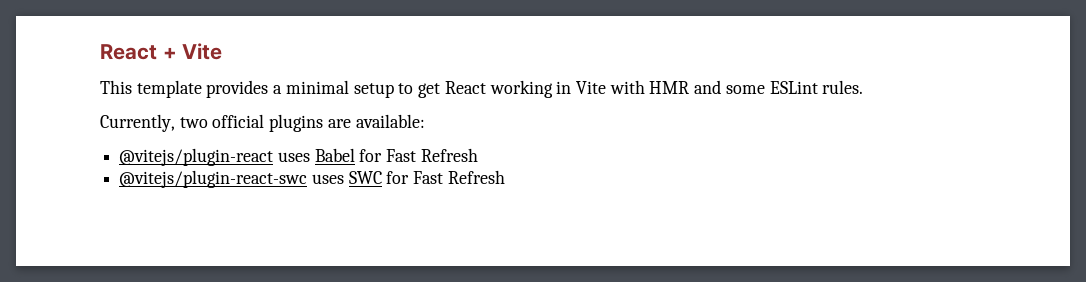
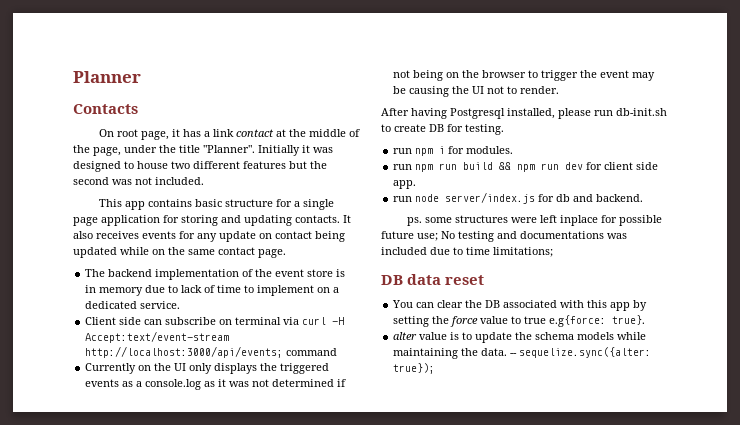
[100,43,223,60] [100,80,864,98] [100,114,425,132] [119,148,478,166] [119,170,505,188] React + Vite // This template provides a minimal setup to get React working in Vite with HMR and some ESLint rules. // Currently, two official plugins are available: // @vitejs/plugin-react uses Babel for Fast Refresh // @vitejs/plugin-react-swc uses SWC for Fast Refresh -> [73,71,141,83] [73,104,138,114] [98,129,360,140] [73,145,333,156] [73,161,327,172] [73,177,204,185] [98,199,334,210] [73,215,351,226] [73,231,345,242] [73,247,286,258] [85,269,346,280] [85,285,340,296] [85,301,181,309] [85,317,345,325] [85,331,230,343] [85,346,338,358] [85,363,330,374] [85,379,347,390] [393,70,656,81] [393,86,560,97] [381,108,667,119] [381,124,504,135] [393,146,514,156] [393,162,659,172] [393,180,417,189] [393,192,644,204] [406,215,662,226] [381,231,627,242] [381,247,553,257] [381,274,485,285] [392,300,648,311] [393,315,646,327] [393,332,647,343] [393,347,652,359] [393,363,436,374] Planner // Contacts // On root page, it has a link contact at the middle of the page, under the title "Planner". Initially it was designed to house two different features but the second was not included. // This app contains basic structure for a single page application for storing and updating contacts. It also receives events for any update on contact being updated while on the same contact page. // The backend implementation of the event store is in memory due to lack of time to implement on a dedicated service. // Client side can subscribe on terminal via curl -H Accept:text/event-stream http://localhost:3000/api/events; command // Currently on the UI only displays the triggered events as a console.log as it was not determined if not being on the browser to trigger the event may be causing the UI not to render. // After having Postgresql installed, please run db-init.sh to create DB for testing. // run npm i for modules. // run npm run build && npm run dev for client side app. // run node server/index.js for db and backend. // ps. some structures were left inplace for possible future use; No testing and documentations was included due to time limitations; // DB data reset // You can clear the DB associated with this app by setting the force value to true e.g{force: true}. // alter value is to update the schema models while maintaining the data. -- sequelize.sync({alter: true});

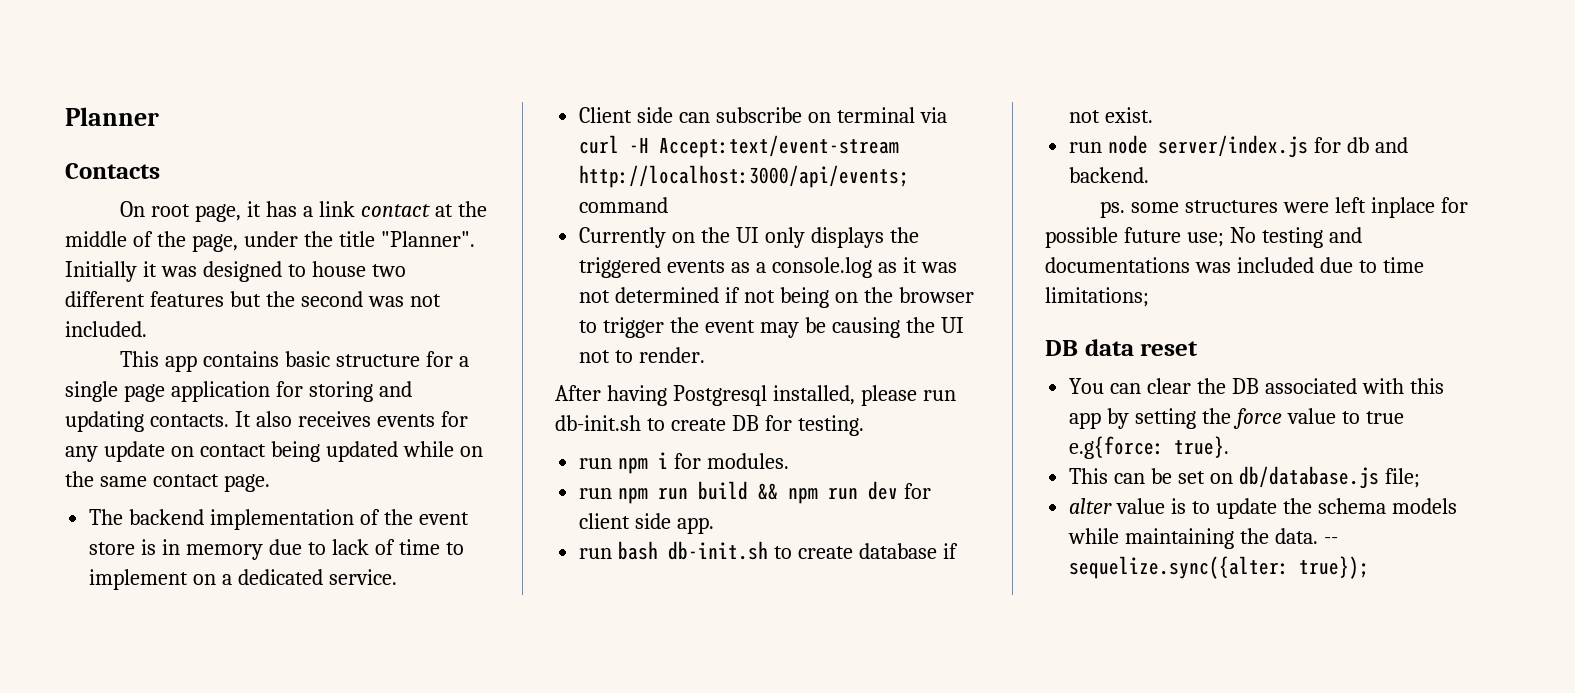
(417, 184) none -> [579,541,958,560] [1069,107,1154,123] // run bash db-init.sh to create database if not exist.
(646, 320) none -> [1069,466,1420,489] // This can be set on db/database.js file;

